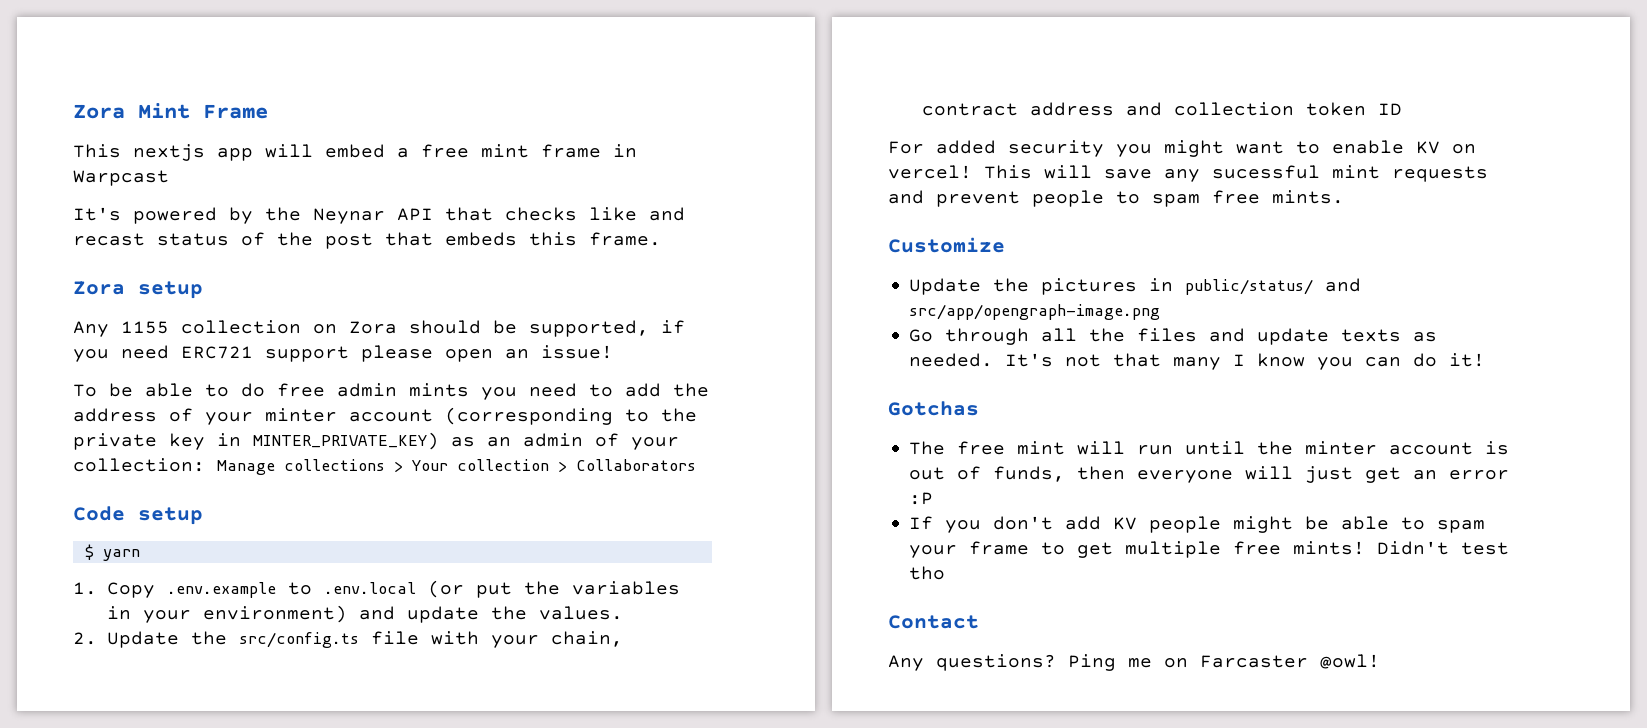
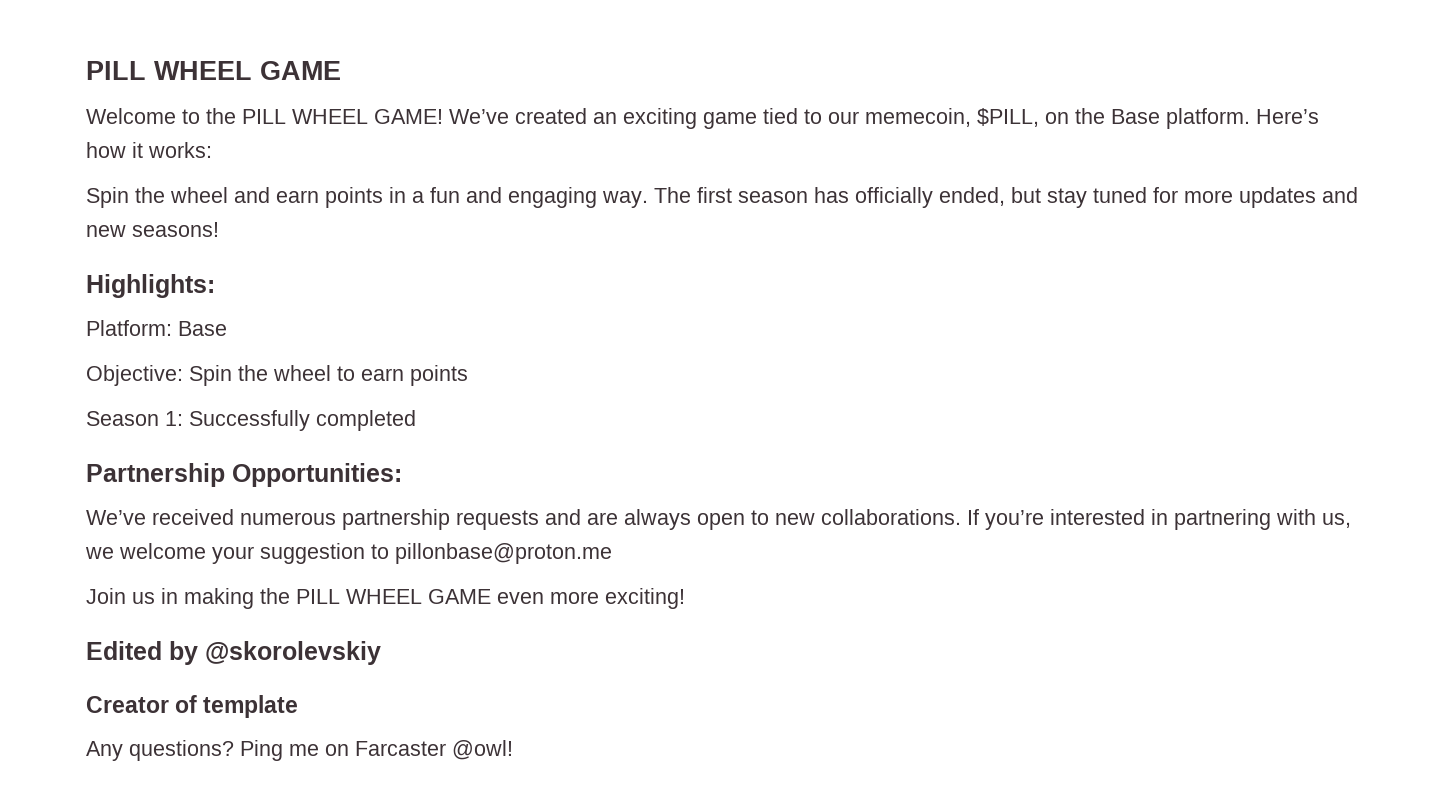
[73,103,268,119] [73,144,637,161] [73,170,169,186] [73,207,685,224] [73,232,661,249] [73,281,203,299] [73,320,685,337] [73,345,613,362] [73,383,709,400] [73,407,697,425] [73,432,679,450] [73,458,696,475] [73,506,203,525] [84,544,140,561] [73,580,680,598] [106,605,623,623] [73,631,623,648] [921,102,1402,116] [888,140,1476,157] [888,165,1488,182] [888,190,1344,207] [888,237,1005,253] [909,278,1362,295] [909,304,1161,320] [909,328,1438,345] [909,353,1486,370] [888,401,979,416] [909,441,1510,455] [909,466,1510,483] [909,492,934,505] [909,516,1486,533] [909,541,1510,558] [909,566,946,580] [888,615,979,629] Zora Mint Frame // This nextjs app will embed a free mint frame in Warpcast // It's powered by the Neynar API that checks like and recast status of the post that embeds this frame. // Zora setup // Any 1155 collection on Zora should be supported, if you need ERC721 support please open an issue! // To be able to do free admin mints you need to add the address of your minter account (corresponding to the private key in MINTER_PRIVATE_KEY) as an admin of your collection: Manage collections > Your collection > Collaborators // Code setup // $ yarn // 1. Copy .env.example to .env.local (or put the variables in your environment) and update the values. // 2. Update the src/config.ts file with your chain, contract address and collection token ID // For added security you might want to enable KV on vercel! This will save any sucessful mint requests and prevent people to spam free mints. // Customize // Update the pictures in public/status/ and src/app/opengraph-image.png // Go through all the files and update texts as needed. It's not that many I know you can do it! // Gotchas // The free mint will run until the minter account is out of funds, then everyone will just get an error :P // If you don't add KV people might be able to spam your frame to get multiple free mints! Didn't test tho // Contact -> [86,61,341,80] [86,108,1319,129] [86,142,212,158] [86,187,1358,208] [86,222,219,237] [86,274,215,298] [86,320,227,336] [86,365,468,386] [86,410,416,431] [86,463,402,487] [86,509,1351,530] [85,543,612,564] [86,588,685,609] [86,641,381,665] [86,695,299,718] PILL WHEEL GAME // Welcome to the PILL WHEEL GAME! We’ve created an exciting game tied to our memecoin, $PILL, on the Base platform. Here’s how it works: // Spin the wheel and earn points in a fun and engaging way. The first season has officially ended, but stay tuned for more updates and new seasons! // Highlights: // Platform: Base // Objective: Spin the wheel to earn points // Season 1: Successfully completed // Partnership Opportunities: // We’ve received numerous partnership requests and are always open to new collaborations. If you’re interested in partnering with us, we welcome your suggestion to pillonbase@proton.me // Join us in making the PILL WHEEL GAME even more exciting! // Edited by @skorolevskiy // Creator of template

